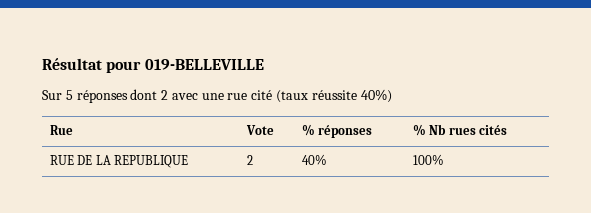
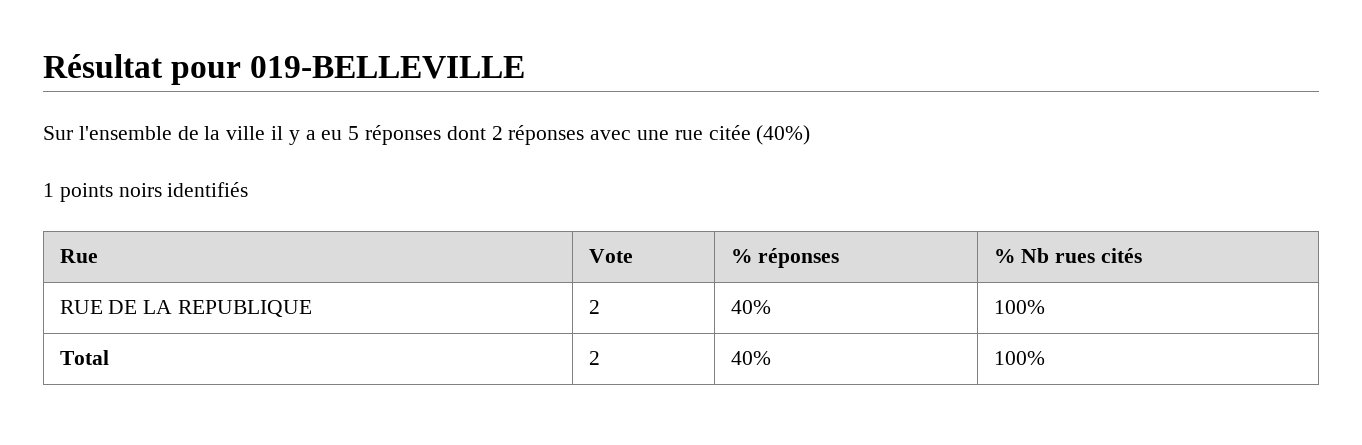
(62, 95) none -> [78,126,343,145] l'ensemble de la ville il y a eu
(169, 95) none -> [508,125,585,145] réponses
[251,89,392,103] cité (taux réussite 40%) -> [708,125,811,145] [43,182,249,202] citée (40%) // 1 points noirs identifiés
(444, 159) none -> [59,350,109,365] [588,351,600,365] [730,351,771,365] [993,351,1045,365] // Total | 2 | 40% | 100%

